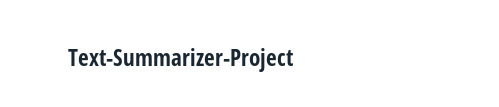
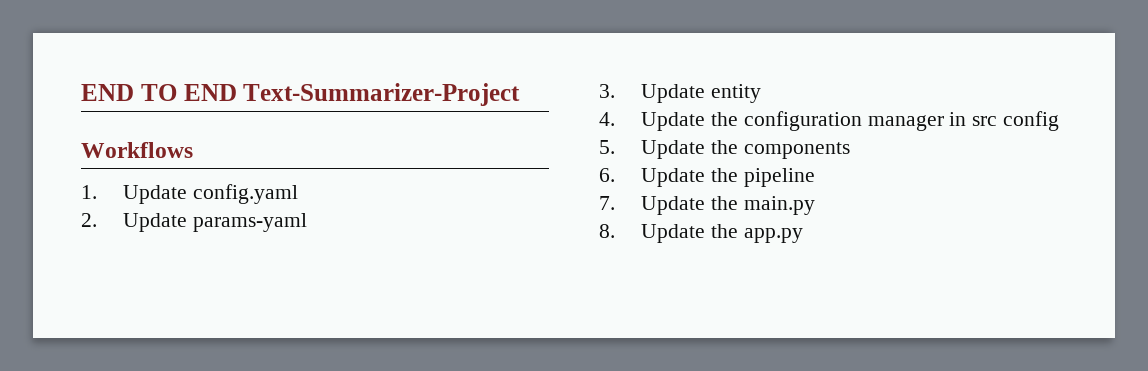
[68,48,293,72] Text-Summarizer-Project -> [81,83,521,106] [81,142,193,158] [81,184,298,204] [81,213,307,232] [599,84,761,103] [599,111,1060,131] [599,140,850,159] [599,168,815,187] [599,196,815,215] [599,224,803,243] END TO END Text-Summarizer-Project // Workflows // 1. Update config.yaml // 2. Update params-yaml // 3. Update entity // 4. Update the configuration manager in src config // 5. Update the components // 6. Update the pipeline // 7. Update the main.py // 8. Update the app.py

